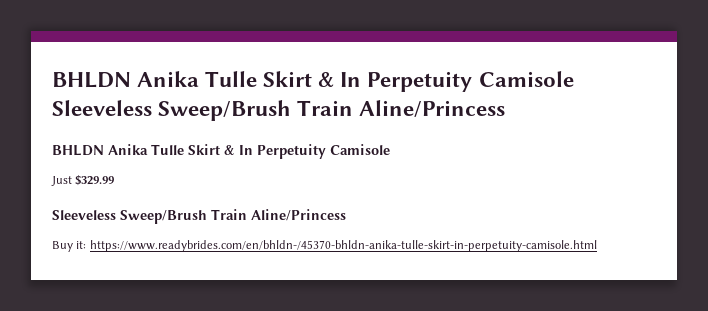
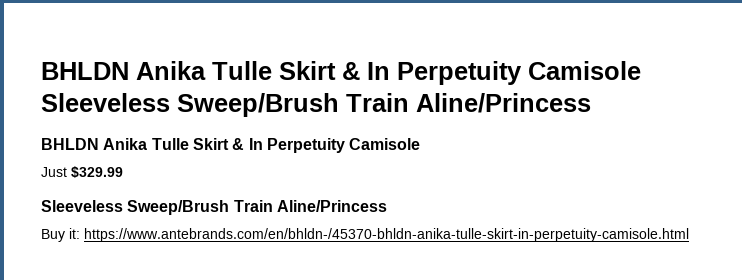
[89,240,597,252] https://www.readybrides.com/en/bhldn-/45370-bhldn-anika-tulle-skirt-in-perpetuity-camisole.html -> [84,228,689,242] https://www.antebrands.com/en/bhldn-/45370-bhldn-anika-tulle-skirt-in-perpetuity-camisole.html

